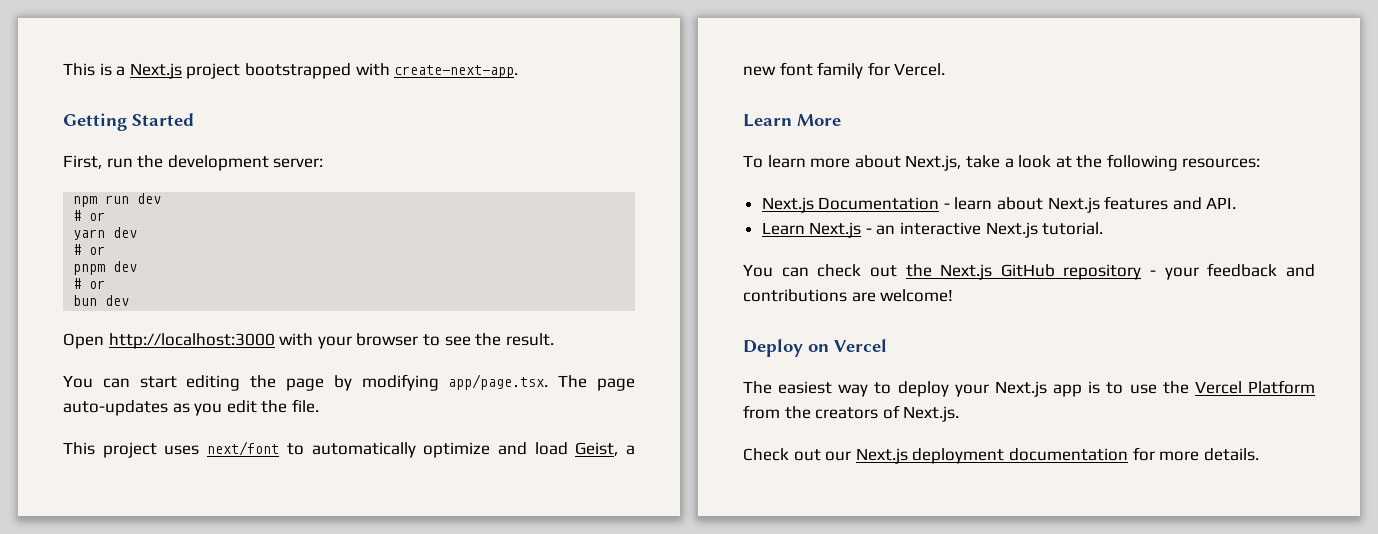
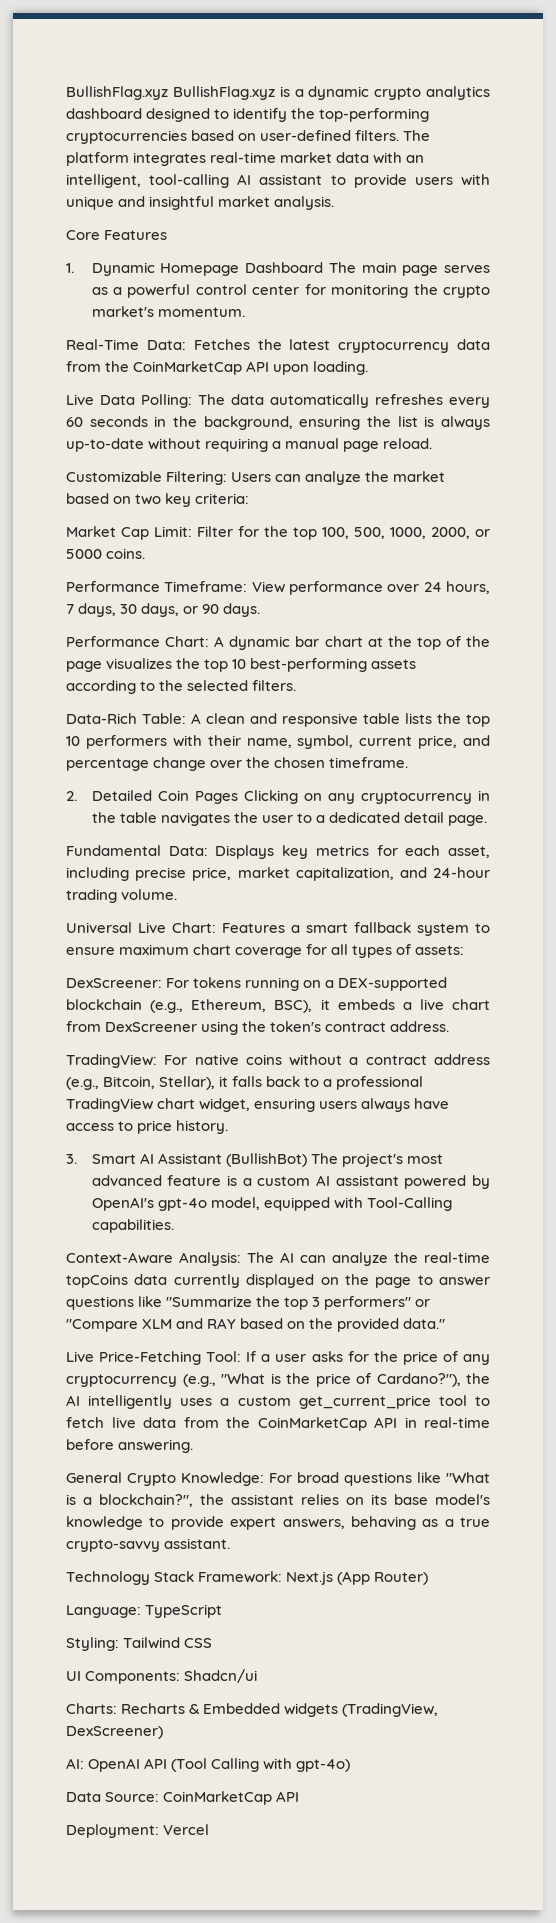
[63,63,519,79] [63,113,194,131] [63,155,324,171] [73,193,162,207] [73,210,106,221] [73,227,138,240] [73,244,106,255] [73,261,138,275] [73,278,106,289] [73,295,130,306] [63,333,554,349] [63,374,635,391] [63,399,319,416] [63,441,635,458] [743,62,946,79] [743,114,841,127] [743,154,1261,171] [761,196,1237,213] [761,222,1104,238] [743,263,1315,280] [743,289,954,302] [743,339,887,357] [743,380,1315,397] [743,405,960,422] [743,447,1259,464] This is a Next.js project bootstrapped with create-next-app. // Getting Started // First, run the development server: // npm run dev // # or // yarn dev // # or // pnpm dev // # or // bun dev // Open http://localhost:3000 with your browser to see the result. // You can start editing the page by modifying app/page.tsx. The page auto-updates as you edit the file. // This project uses next/font to automatically optimize and load Geist, a new font family for Vercel. // Learn More // To learn more about Next.js, take a look at the following resources: // Next.js Documentation - learn about Next.js features and API. // Learn Next.js - an interactive Next.js tutorial. // You can check out the Next.js GitHub repository - your feedback and contributions are welcome! // Deploy on Vercel // The easiest way to deploy your Next.js app is to use the Vercel Platform from the creators of Next.js. // Check out our Next.js deployment documentation for more details. -> [66,86,490,100] [66,108,430,122] [66,130,431,144] [66,152,425,166] [66,174,491,188] [66,196,335,210] [66,230,168,240] [66,262,490,276] [91,284,490,298] [91,306,245,317] [66,339,490,353] [66,361,369,375] [66,394,490,408] [66,416,491,430] [66,438,433,452] [66,471,446,485] [66,493,250,507] [66,526,490,540] [66,548,146,559] [66,581,490,595] [66,603,261,617] [66,636,491,650] [66,658,417,672] [66,680,297,694] [66,713,490,727] [66,735,490,749] [66,757,409,771] [66,790,490,804] [91,812,488,826] [66,845,491,859] [66,867,490,881] [66,889,178,903] [66,922,490,936] [66,944,465,958] [66,977,448,991] [66,999,490,1013] [66,1021,450,1035] [66,1054,490,1068] [66,1076,424,1090] [66,1098,450,1112] [66,1120,229,1134] [66,1153,443,1167] [91,1175,490,1189] [91,1197,452,1211] [91,1219,174,1233] [66,1252,490,1266] [66,1274,490,1288] [66,1296,431,1310] [66,1318,446,1332] [66,1351,490,1365] [66,1373,490,1387] [66,1395,490,1409] [66,1417,490,1431] [66,1439,194,1453] [66,1472,490,1486] [66,1494,490,1507] [66,1516,490,1530] [66,1538,231,1552] [66,1571,429,1585] [66,1604,223,1618] [66,1637,213,1651] [66,1669,258,1684] [66,1703,439,1717] [66,1726,163,1739] [66,1758,351,1772] [66,1791,300,1805] [66,1824,210,1838] BullishFlag.xyz BullishFlag.xyz is a dynamic crypto analytics dashboard designed to identify the top-performing cryptocurrencies based on user-defined filters. The platform integrates real-time market data with an intelligent, tool-calling AI assistant to provide users with unique and insightful market analysis. // Core Features // 1. Dynamic Homepage Dashboard The main page serves as a powerful control center for monitoring the crypto market's momentum. // Real-Time Data: Fetches the latest cryptocurrency data from the CoinMarketCap API upon loading. // Live Data Polling: The data automatically refreshes every 60 seconds in the background, ensuring the list is always up-to-date without requiring a manual page reload. // Customizable Filtering: Users can analyze the market based on two key criteria: // Market Cap Limit: Filter for the top 100, 500, 1000, 2000, or 5000 coins. // Performance Timeframe: View performance over 24 hours, 7 days, 30 days, or 90 days. // Performance Chart: A dynamic bar chart at the top of the page visualizes the top 10 best-performing assets according to the selected filters. // Data-Rich Table: A clean and responsive table lists the top 10 performers with their name, symbol, current price, and percentage change over the chosen timeframe. // 2. Detailed Coin Pages Clicking on any cryptocurrency in the table navigates the user to a dedicated detail page. // Fundamental Data: Displays key metrics for each asset, including precise price, market capitalization, and 24-hour trading volume. // Universal Live Chart: Features a smart fallback system to ensure maximum chart coverage for all types of assets: // DexScreener: For tokens running on a DEX-supported blockchain (e.g., Ethereum, BSC), it embeds a live chart from DexScreener using the token's contract address. // TradingView: For native coins without a contract address (e.g., Bitcoin, Stellar), it falls back to a professional TradingView chart widget, ensuring users always have access to price history. // 3. Smart AI Assistant (BullishBot) The project's most advanced feature is a custom AI assistant powered by OpenAI's gpt-4o model, equipped with Tool-Calling capabilities. // Context-Aware Analysis: The AI can analyze the real-time topCoins data currently displayed on the page to answer questions like "Summarize the top 3 performers" or "Compare XLM and RAY based on the provided data." // Live Price-Fetching Tool: If a user asks for the price of any cryptocurrency (e.g., "What is the price of Cardano?"), the AI intelligently uses a custom get_current_price tool to fetch live data from the CoinMarketCap API in real-time before answering. // General Crypto Knowledge: For broad questions like "What is a blockchain?", the assistant relies on its base model's knowledge to provide expert answers, behaving as a true crypto-savvy assistant. // Technology Stack Framework: Next.js (App Router) // Language: TypeScript // Styling: Tailwind CSS // UI Components: Shadcn/ui // Charts: Recharts & Embedded widgets (TradingView, DexScreener) // AI: OpenAI API (Tool Calling with gpt-4o) // Data Source: CoinMarketCap API // Deployment: Vercel

